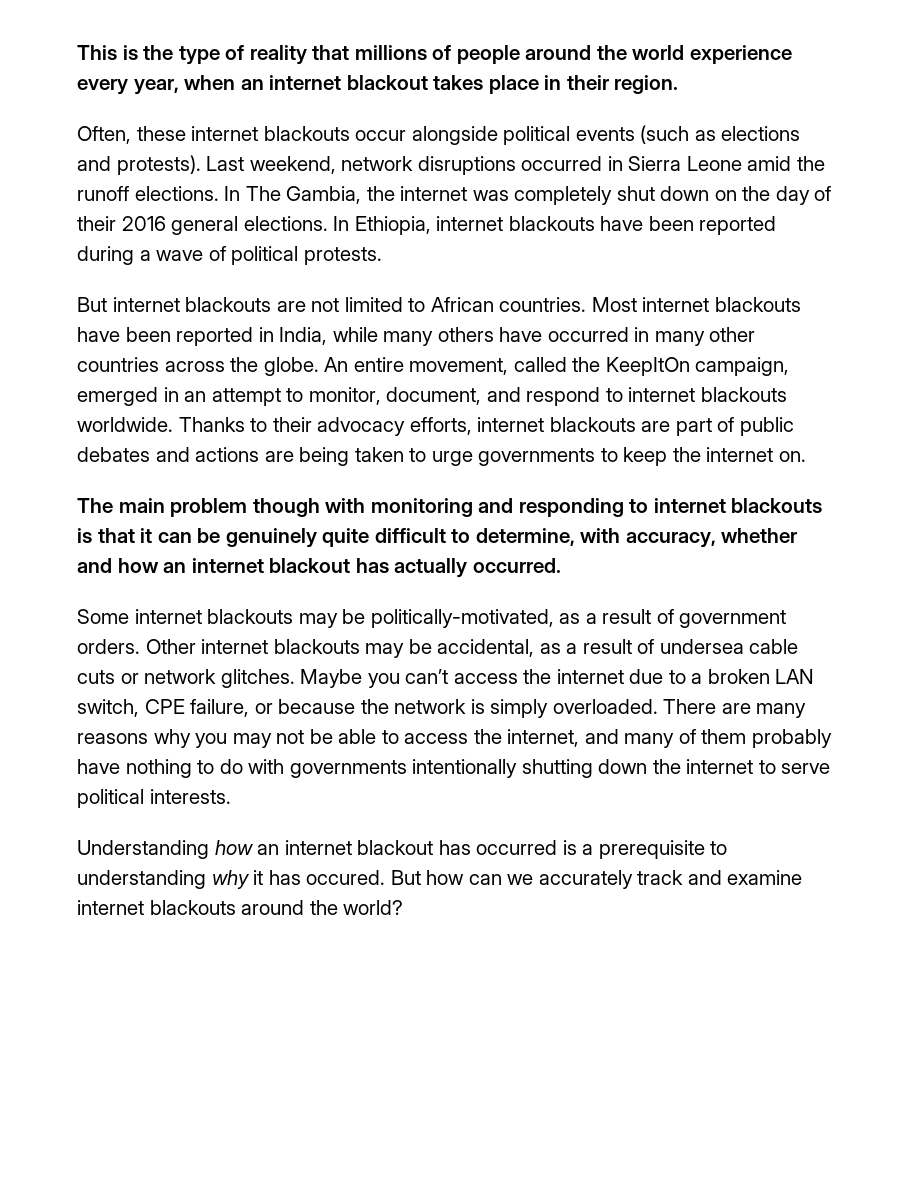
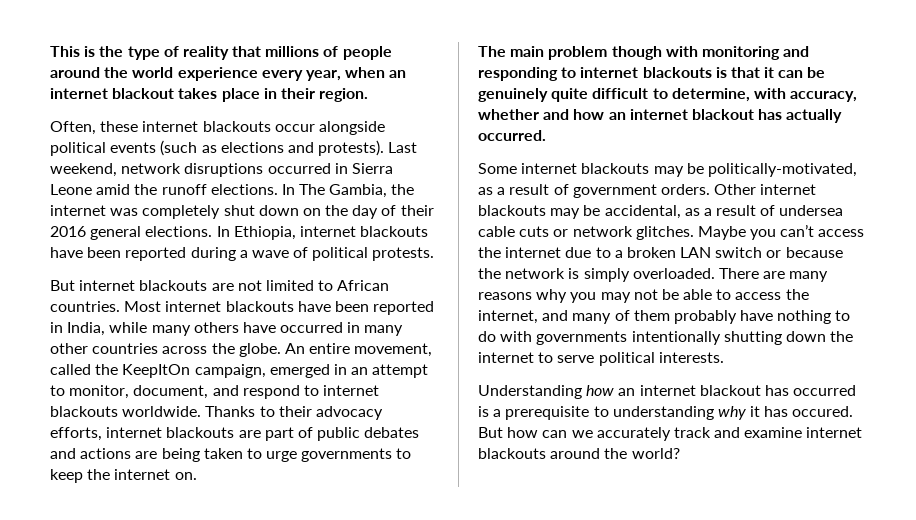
[77,699,250,717] switch, CPE failure, -> [715,247,763,258] switch

